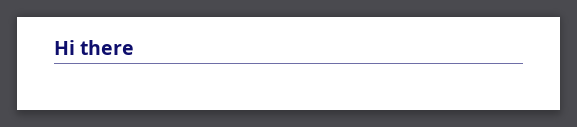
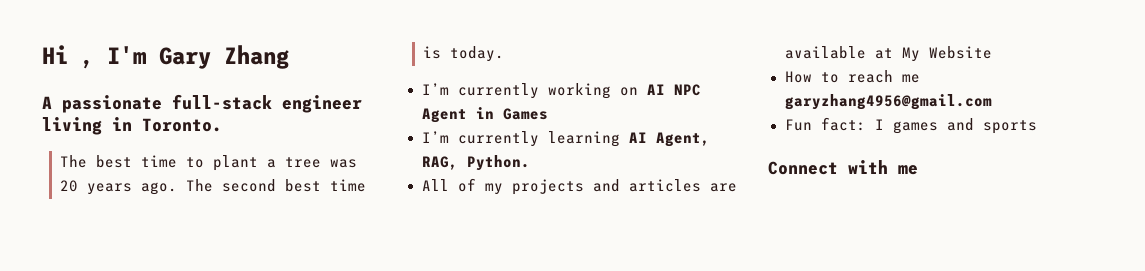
[80,40,135,55] there -> [81,45,289,69] [42,94,362,113] [42,117,222,135] [59,155,357,171] [59,179,366,195] [422,46,504,62] [421,83,701,99] [421,107,548,123] [421,131,710,147] [421,155,530,171] [421,178,737,195] [784,46,992,62] [784,70,920,83] [784,94,992,110] [784,117,1037,134] [768,160,918,175] , I'm Gary Zhang // A passionate full-stack engineer living in Toronto. // The best time to plant a tree was 20 years ago. The second best time is today. // I’m currently working on AI NPC Agent in Games // I’m currently learning AI Agent, RAG, Python. // All of my projects and articles are available at My Website // How to reach me garyzhang4956@gmail.com // Fun fact: I games and sports // Connect with me

